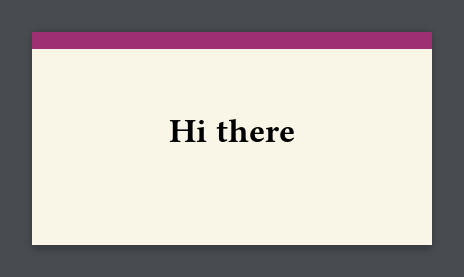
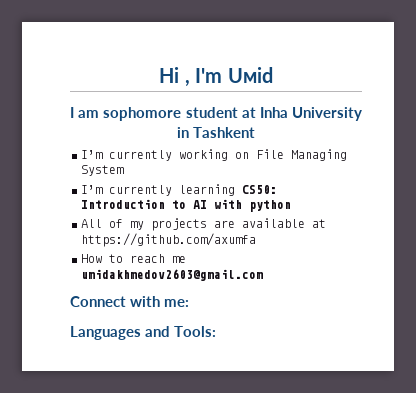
[216,119,296,142] there -> [184,67,273,87] [70,107,362,121] [176,127,256,138] [81,149,347,161] [81,165,124,176] [81,184,277,196] [81,199,291,212] [81,218,326,231] [81,233,256,247] [81,254,186,263] [81,269,263,281] [70,296,190,307] [70,326,217,340] , I'm Uмid // I am sophomore student at Inha University in Tashkent // I’m currently working on File Managing System // I’m currently learning CS50: Introduction to AI with python // All of my projects are available at https://github.com/axumfa // How to reach me umidakhmedov2603@gmail.com // Connect with me: // Languages and Tools:

